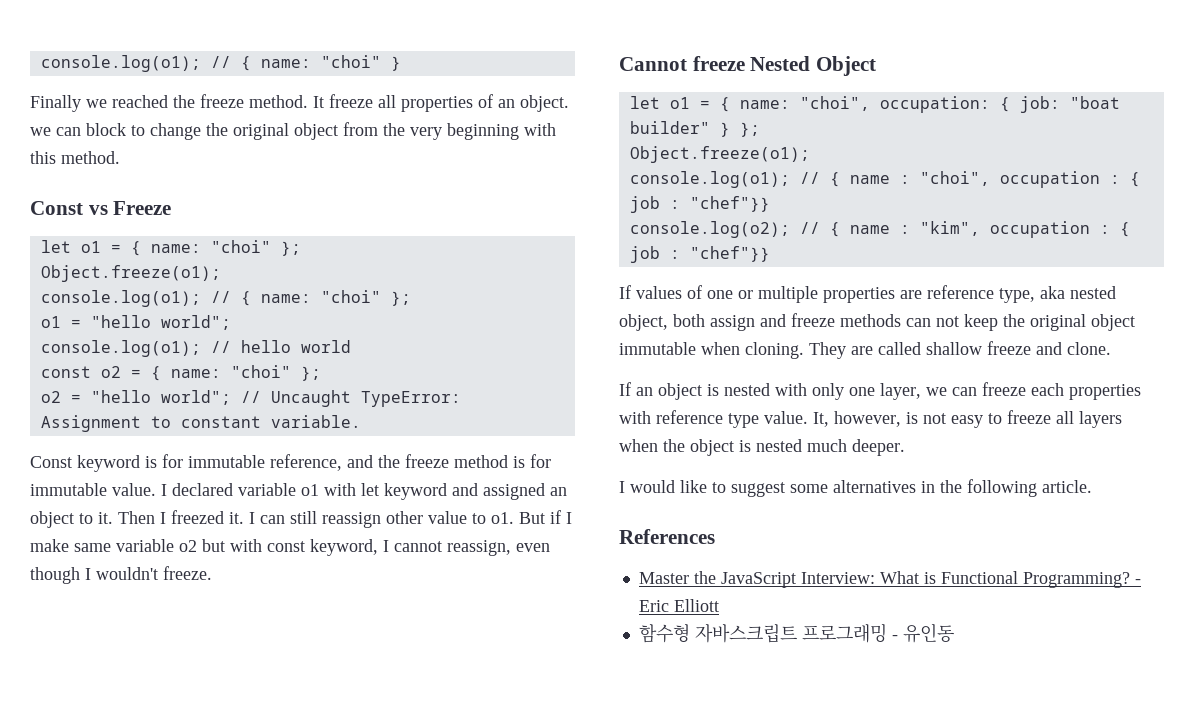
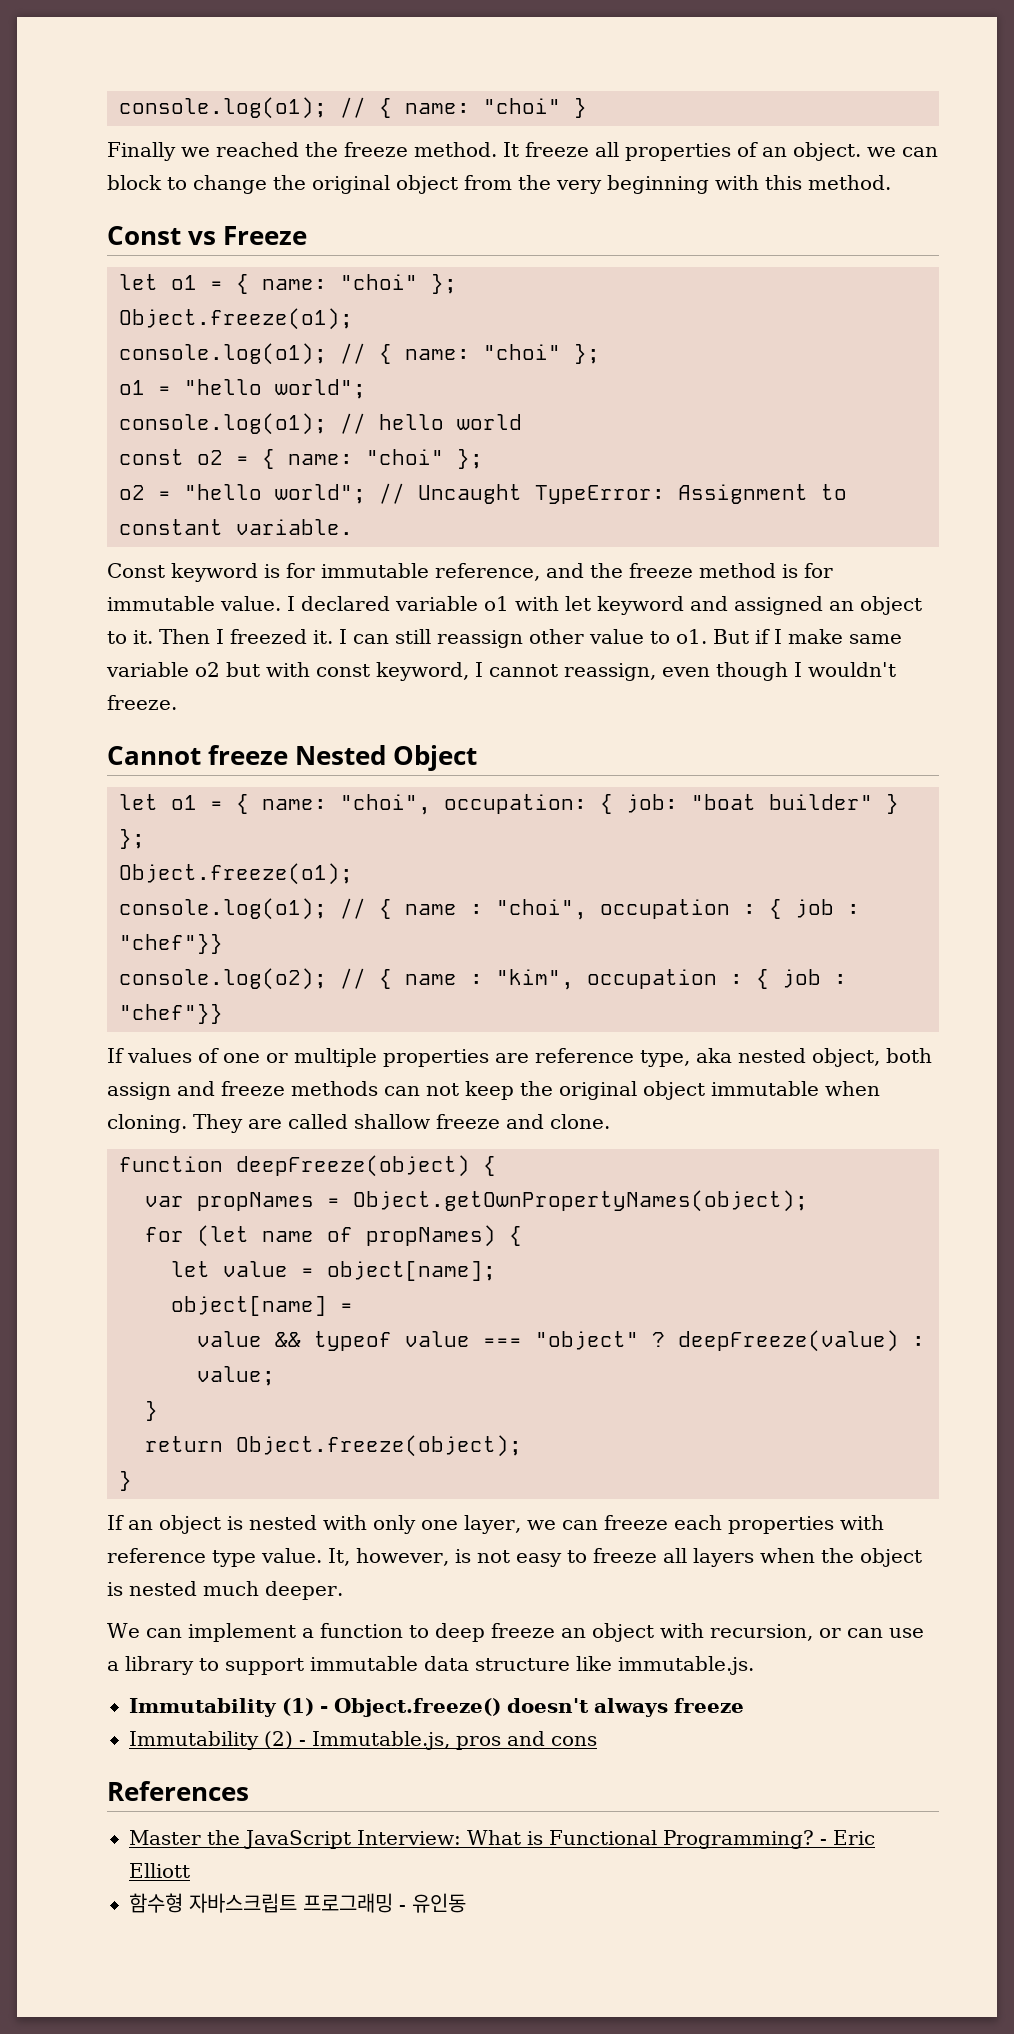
(1111, 348) none -> [119,1155,496,1177] [145,1190,808,1212] [145,1225,522,1247] [171,1261,496,1281] [171,1296,353,1316] [197,1330,925,1352] [197,1366,275,1386] [145,1401,158,1421] [145,1435,522,1457] [119,1471,132,1491] // function deepFreeze(object) { // var propNames = Object.getOwnPropertyNames(object); // for (let name of propNames) { // let value = object[name]; // object[name] = // value && typeof value === "object" ? deepFreeze(value) : value; // } // return Object.freeze(object); // }
[619,479,1092,497] I would like to suggest some alternatives in the following article. -> [107,1623,924,1642] [107,1656,754,1675] [129,1698,744,1717] [129,1731,597,1750] We can implement a function to deep freeze an object with recursion, or can use a library to support immutable data structure like immutable.js. // Immutability (1) - Object.freeze() doesn't always freeze // Immutability (2) - Immutable.js, pros and cons

